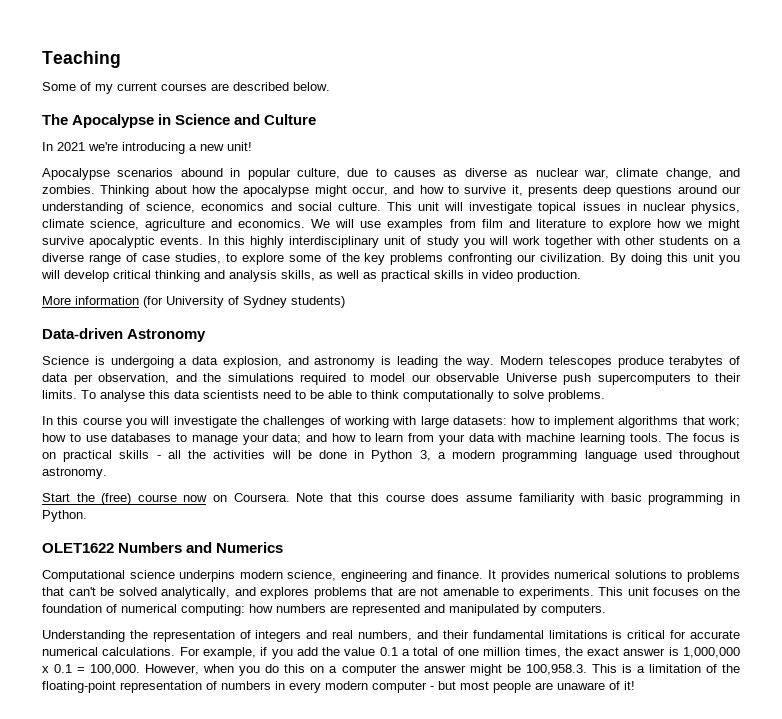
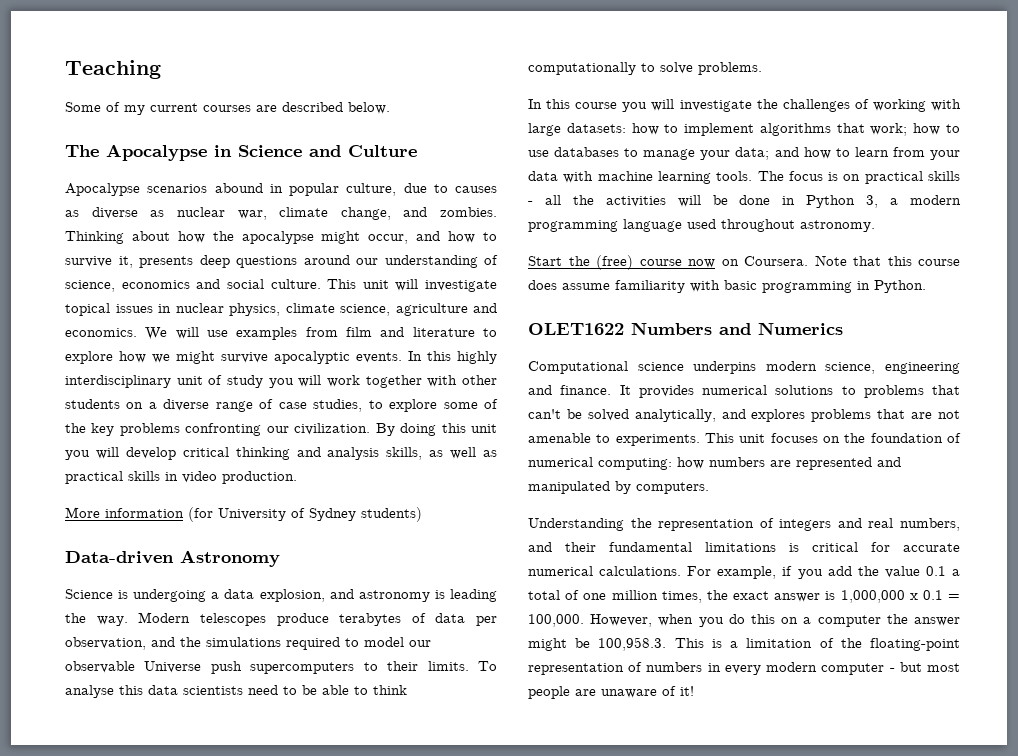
[42,142,252,154] // In 2021 we're introducing a new unit! -> (417, 151) none

